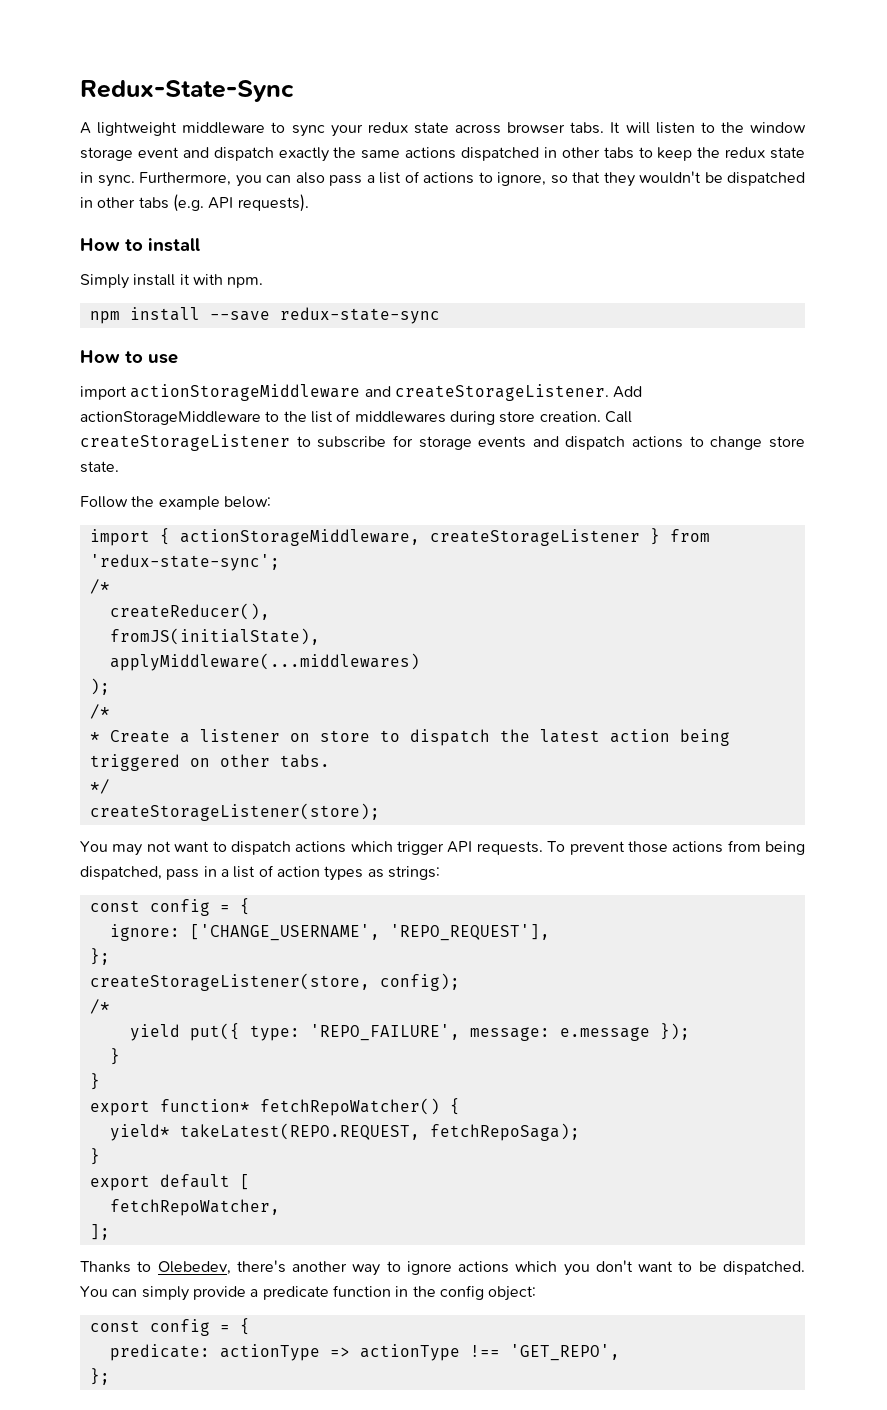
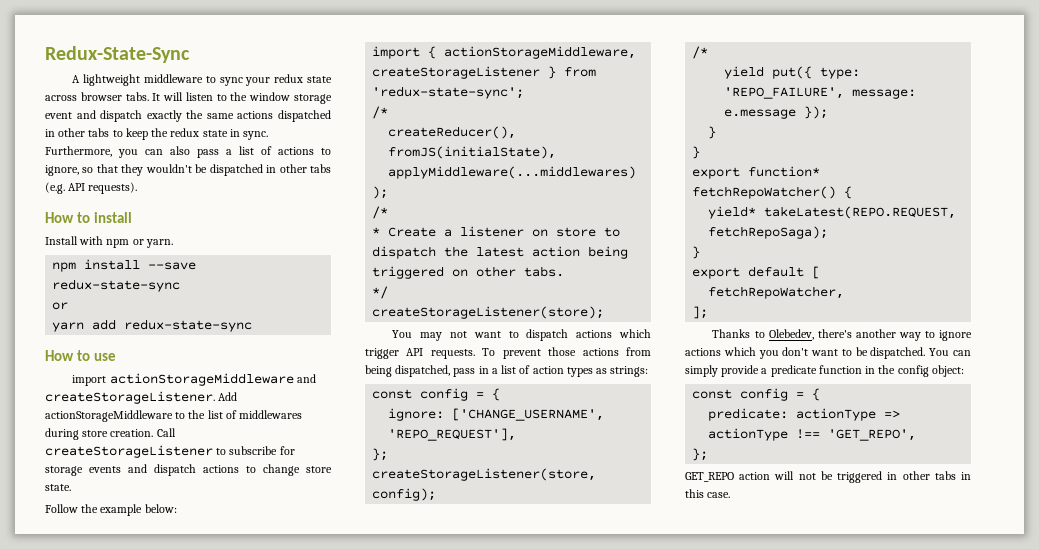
[80,274,264,289] Simply install it with npm. -> [45,236,173,248] Install with npm or yarn.
(440, 315) none -> [52,302,69,310] [52,319,253,332] // or // yarn add redux-state-sync
(110, 1376) none -> [685,471,971,483] [685,489,731,498] // GET_REPO action will not be triggered in other tabs in this case.

